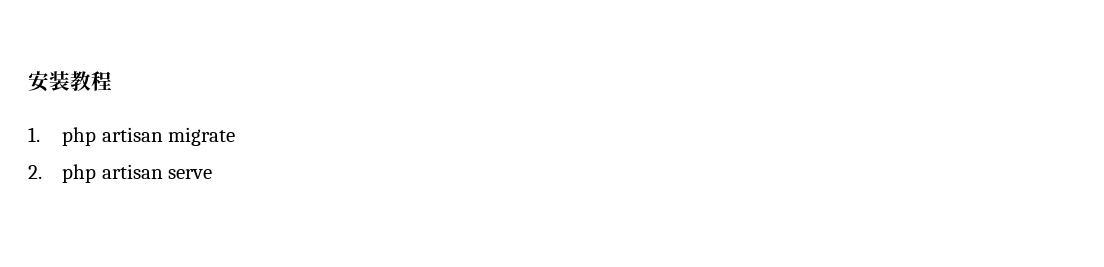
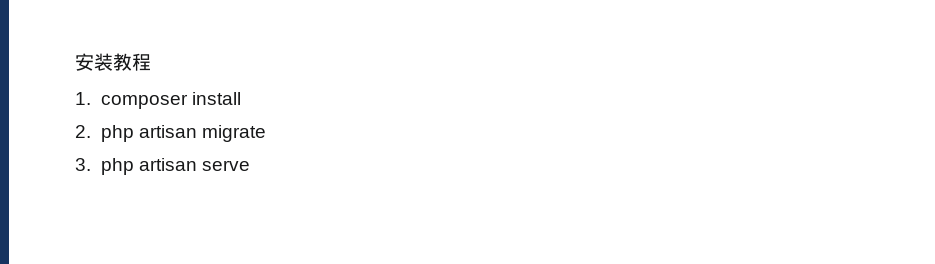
(40, 134) none -> [100,92,241,109] [75,125,91,138] composer install // 2.
[28,165,42,179] 2. -> [75,158,91,171] 3.

